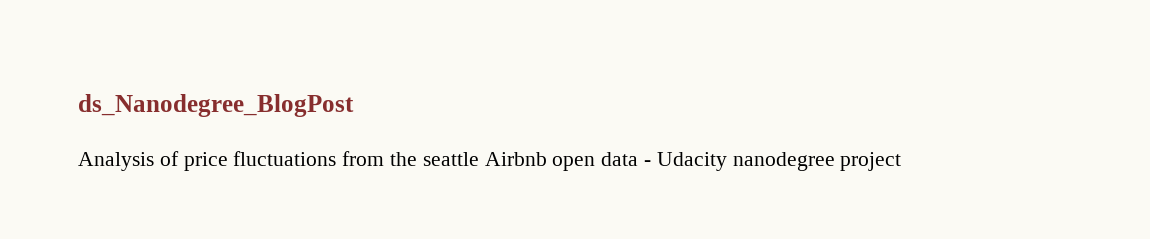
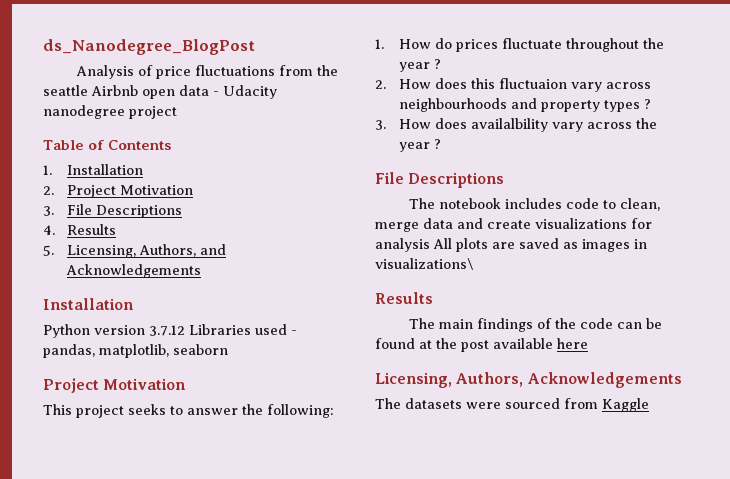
(902, 161) none -> [43,140,172,150] [43,164,144,175] [43,185,194,198] [43,204,183,218] [43,224,117,235] [43,244,227,258] [66,264,202,278] [43,298,134,310] [43,324,297,338] [43,344,228,358] [43,378,187,393] [43,404,334,418] [375,38,665,52] [399,59,442,72] [375,78,652,92] [399,98,652,112] [375,118,658,132] [399,139,442,152] [375,172,505,188] [408,198,660,211] [375,218,652,232] [375,238,647,252] [375,258,473,270] [375,292,433,304] [408,318,662,332] [375,338,588,352] [375,372,682,388] [375,398,649,412] // Table of Contents // 1. Installation // 2. Project Motivation // 3. File Descriptions // 4. Results // 5. Licensing, Authors, and Acknowledgements // Installation // Python version 3.7.12 Libraries used - pandas, matplotlib, seaborn // Project Motivation // This project seeks to answer the following: // 1. How do prices fluctuate throughout the year ? // 2. How does this fluctuaion vary across neighbourhoods and property types ? // 3. How does availalbility vary across the year ? // File Descriptions // The notebook includes code to clean, merge data and create visualizations for analysis All plots are saved as images in visualizations\ // Results // The main findings of the code can be found at the post available here // Licensing, Authors, Acknowledgements // The datasets were sourced from Kaggle

